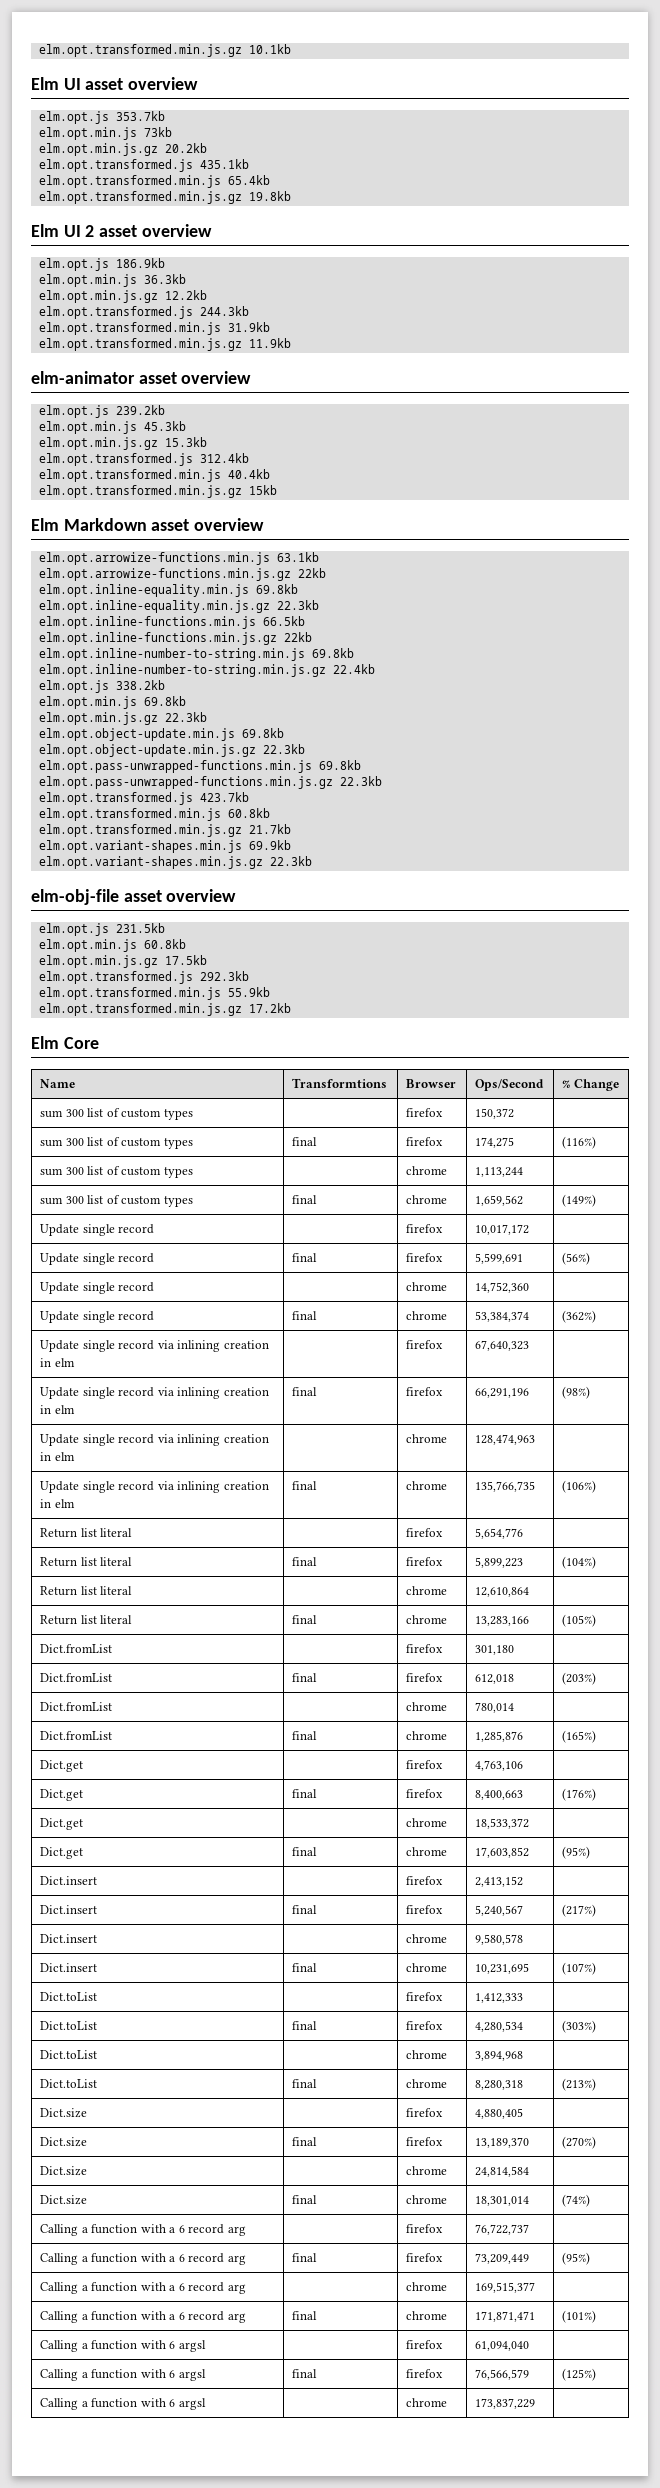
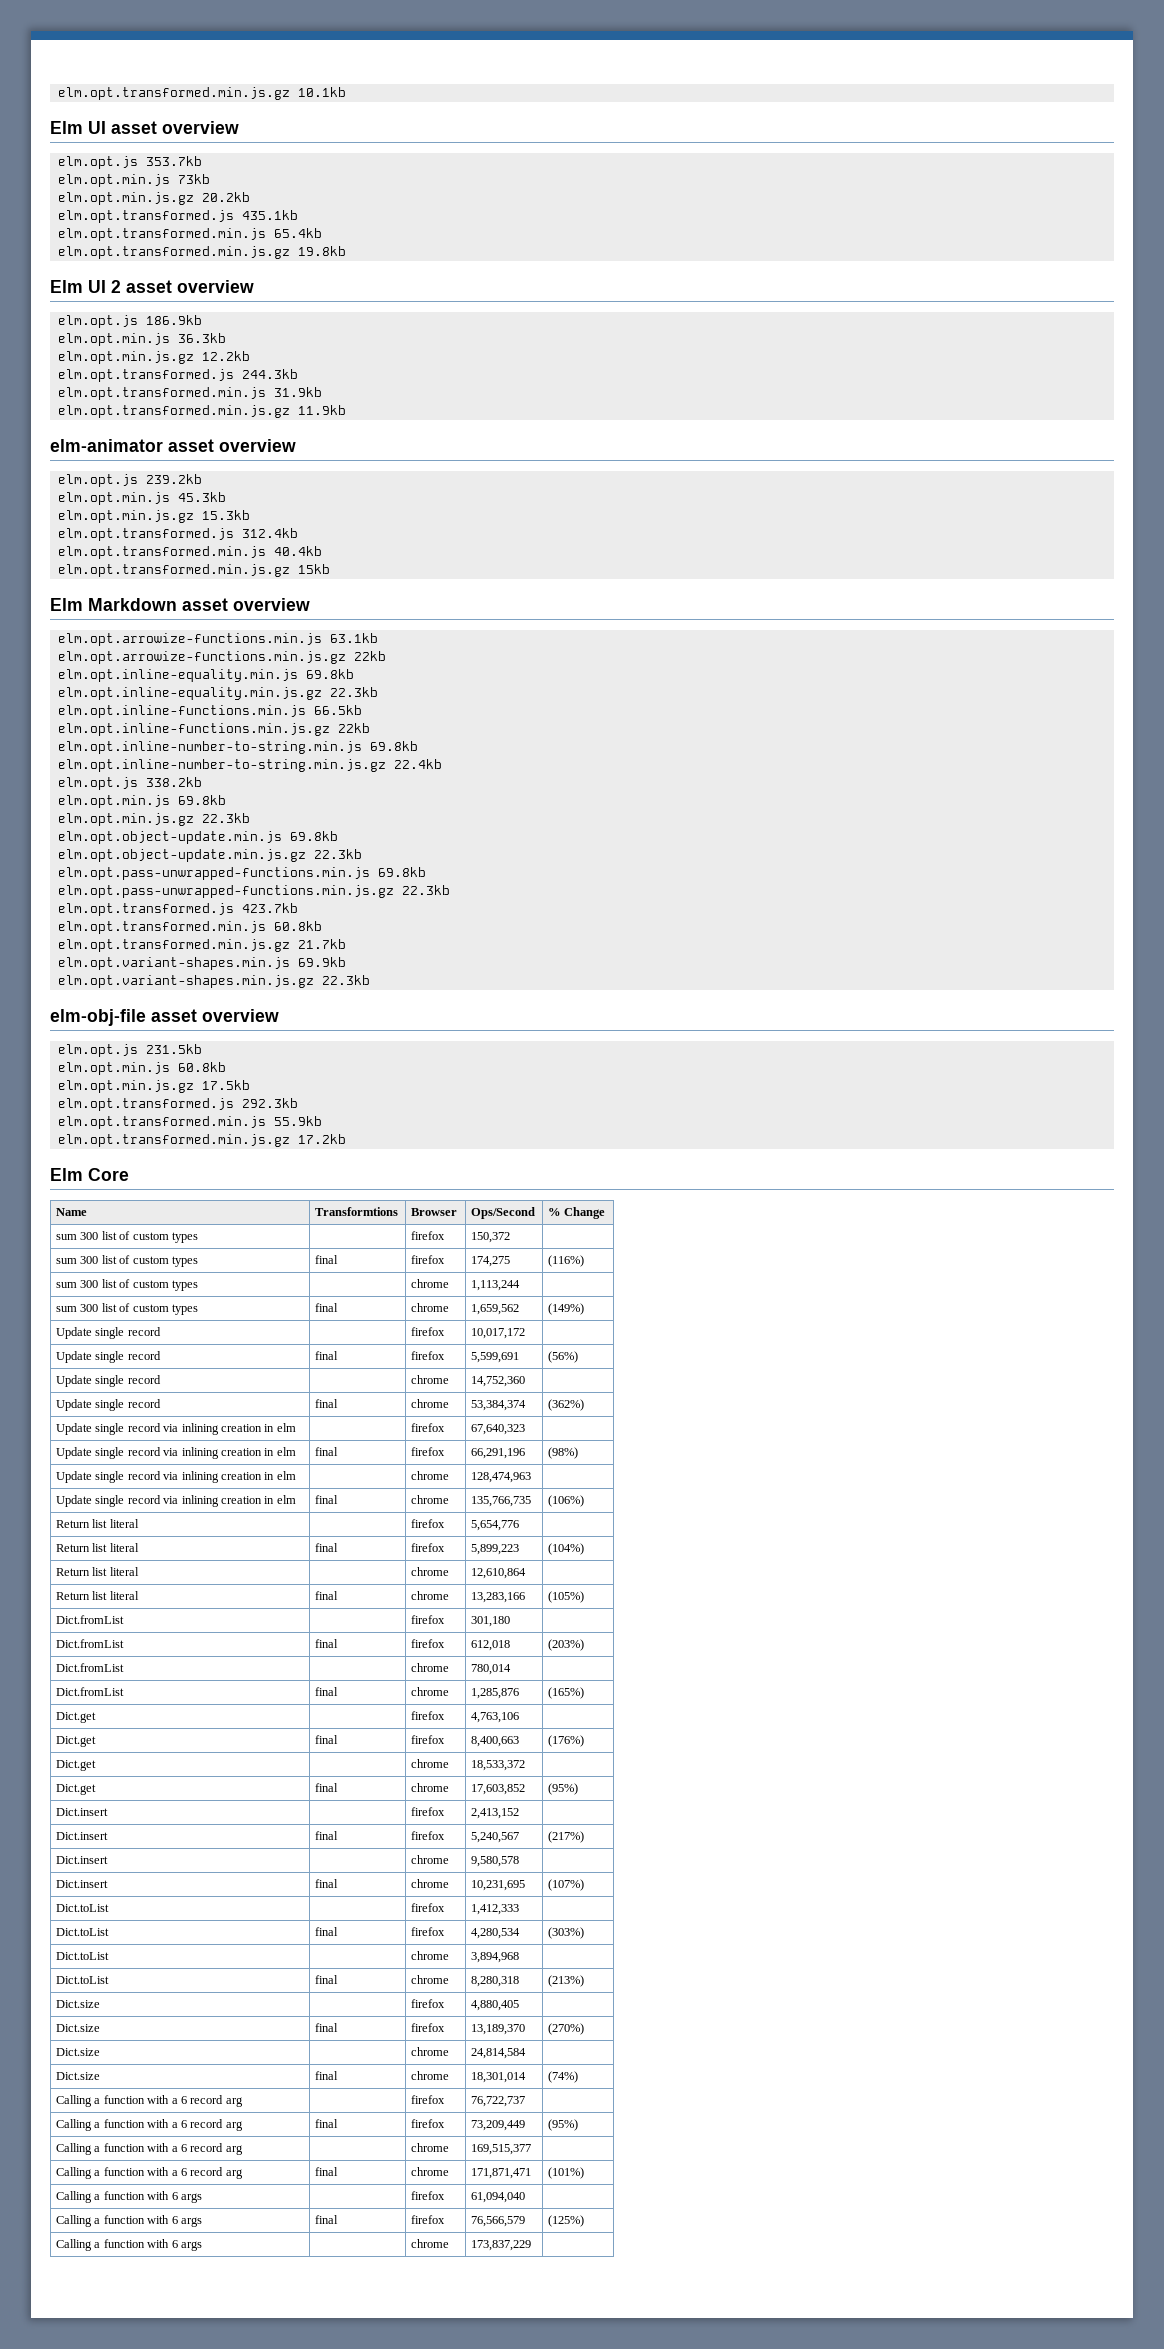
[178,2340,206,2352] argsl -> [180,2193,202,2203] args
[178,2369,206,2381] argsl -> [180,2217,202,2227] args
[178,2398,206,2410] argsl -> [180,2241,202,2251] args

